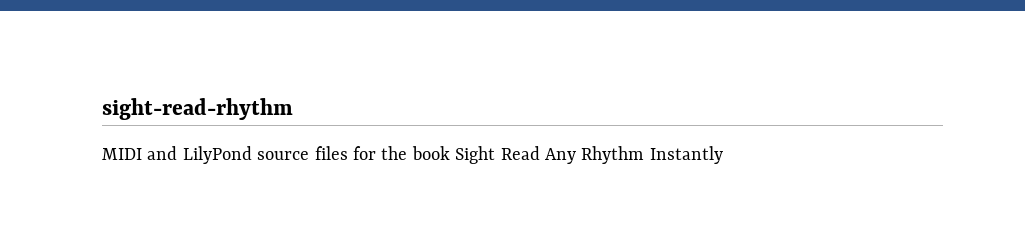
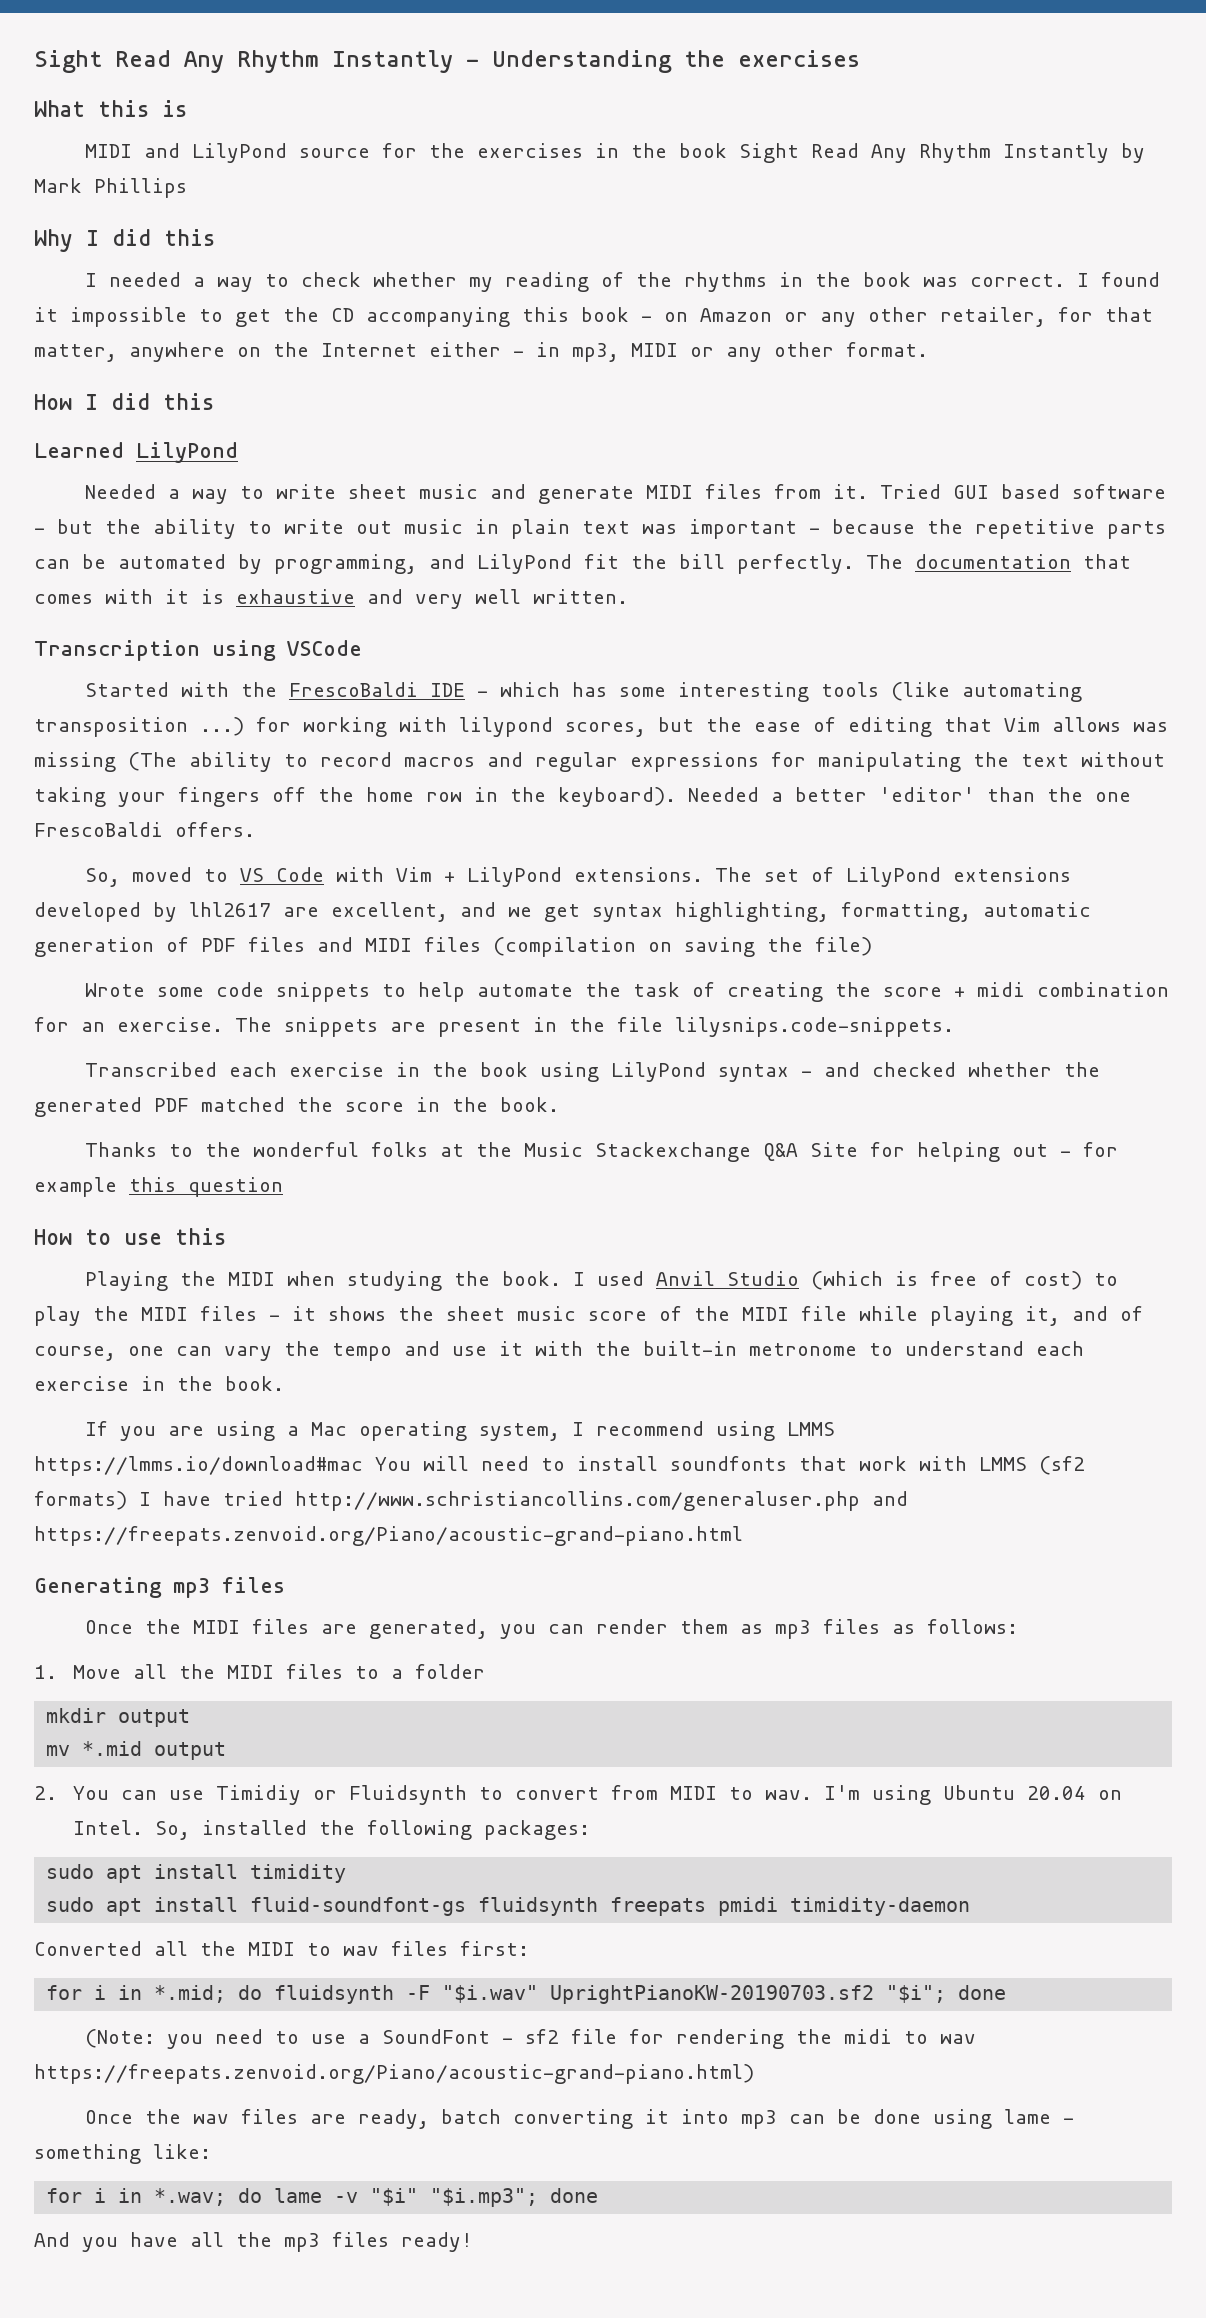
[102,98,293,120] sight-read-rhythm -> [34,50,860,73] [34,100,187,117] Sight Read Any Rhythm Instantly - Understanding the exercises // What this is
[314,146,348,160] files -> (371, 153) none
(408, 153) none -> [477,143,668,158] exercises in the
(723, 155) none -> [1121,143,1146,163] [34,178,187,198] [34,229,215,252] [85,272,1161,292] [34,307,1153,327] [34,342,928,362] [34,393,214,410] [34,442,238,463] [85,484,1167,504] [34,519,1166,539] [34,554,1131,574] [34,589,628,609] [34,640,362,661] [85,682,1083,702] [34,717,1168,737] [34,752,1165,772] [34,787,1131,807] [34,822,255,837] [85,867,1072,887] [34,902,1091,922] [34,937,872,957] [85,982,1170,1002] [34,1017,954,1037] [85,1062,1101,1082] [34,1097,559,1117] [85,1142,1119,1162] [34,1177,283,1197] [34,1228,226,1245] [85,1271,1119,1291] [34,1306,1143,1326] [34,1341,1084,1361] [34,1376,284,1391] [85,1421,836,1441] [34,1456,1085,1476] [34,1491,908,1511] [34,1526,743,1546] [34,1577,285,1598] [85,1619,1019,1639] [34,1664,486,1679] [46,1708,191,1727] [46,1741,227,1760] [34,1785,1123,1805] [73,1820,591,1840] [46,1864,347,1883] [46,1897,971,1916] [34,1941,529,1956] [46,1985,1007,2004] [85,2029,977,2049] [34,2064,754,2084] [85,2109,1075,2129] [34,2144,211,2164] [46,2188,599,2207] [34,2232,473,2252] by Mark Phillips // Why I did this // I needed a way to check whether my reading of the rhythms in the book was correct. I found it impossible to get the CD accompanying this book - on Amazon or any other retailer, for that matter, anywhere on the Internet either - in mp3, MIDI or any other format. // How I did this // Learned LilyPond // Needed a way to write sheet music and generate MIDI files from it. Tried GUI based software - but the ability to write out music in plain text was important - because the repetitive parts can be automated by programming, and LilyPond fit the bill perfectly. The documentation that comes with it is exhaustive and very well written. // Transcription using VSCode // Started with the FrescoBaldi IDE - which has some interesting tools (like automating transposition ...) for working with lilypond scores, but the ease of editing that Vim allows was missing (The ability to record macros and regular expressions for manipulating the text without taking your fingers off the home row in the keyboard). Needed a better 'editor' than the one FrescoBaldi offers. // So, moved to VS Code with Vim + LilyPond extensions. The set of LilyPond extensions developed by lhl2617 are excellent, and we get syntax highlighting, formatting, automatic generation of PDF files and MIDI files (compilation on saving the file) // Wrote some code snippets to help automate the task of creating the score + midi combination for an exercise. The snippets are present in the file lilysnips.code-snippets. // Transcribed each exercise in the book using LilyPond syntax - and checked whether the generated PDF matched the score in the book. // Thanks to the wonderful folks at the Music Stackexchange Q&A Site for helping out - for example this question // How to use this // Playing the MIDI when studying the book. I used Anvil Studio (which is free of cost) to play the MIDI files - it shows the sheet music score of the MIDI file while playing it, and of course, one can vary the tempo and use it with the built-in metronome to understand each exercise in the book. // If you are using a Mac operating system, I recommend using LMMS https://lmms.io/download#mac You will need to install soundfonts that work with LMMS (sf2 formats) I have tried http://www.schristiancollins.com/generaluser.php and https://freepats.zenvoid.org/Piano/acoustic-grand-piano.html // Generating mp3 files // Once the MIDI files are generated, you can render them as mp3 files as follows: // 1. Move all the MIDI files to a folder // mkdir output // mv *.mid output // 2. You can use Timidiy or Fluidsynth to convert from MIDI to wav. I'm using Ubuntu 20.04 on Intel. So, installed the following packages: // sudo apt install timidity // sudo apt install fluid-soundfont-gs fluidsynth freepats pmidi timidity-daemon // Converted all the MIDI to wav files first: // for i in *.mid; do fluidsynth -F "$i.wav" UprightPianoKW-20190703.sf2 "$i"; done // (Note: you need to use a SoundFont - sf2 file for rendering the midi to wav https://freepats.zenvoid.org/Piano/acoustic-grand-piano.html) // Once the wav files are ready, batch converting it into mp3 can be done using lame - something like: // for i in *.wav; do lame -v "$i" "$i.mp3"; done // And you have all the mp3 files ready!

